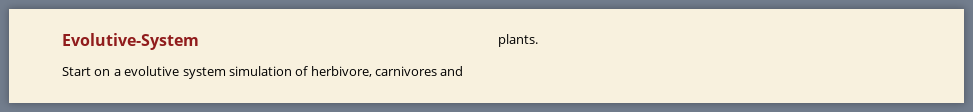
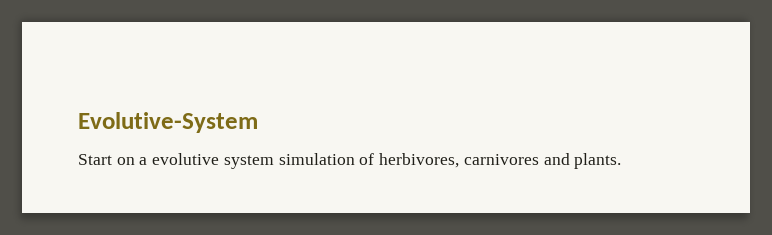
[310,66,372,77] herbivore, -> [379,153,460,168] herbivores,

